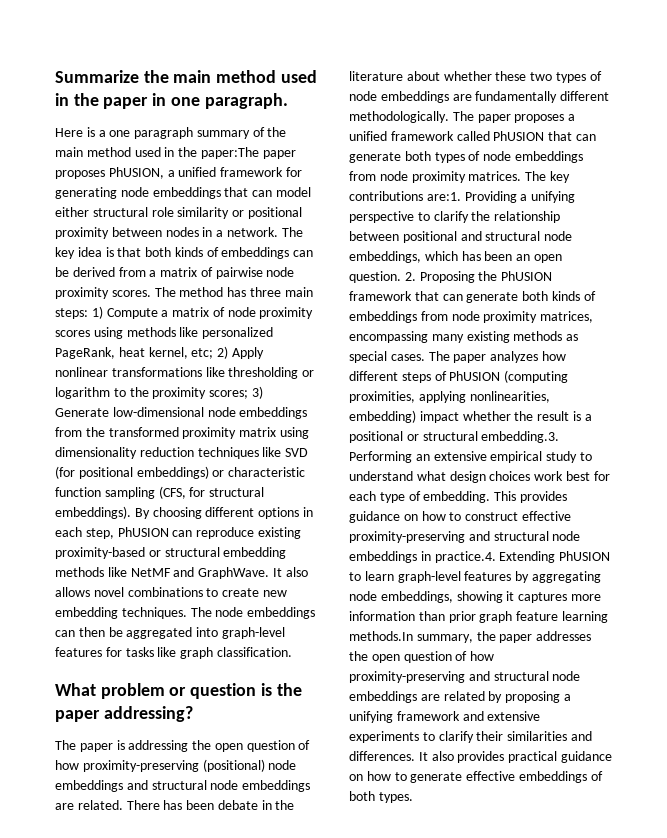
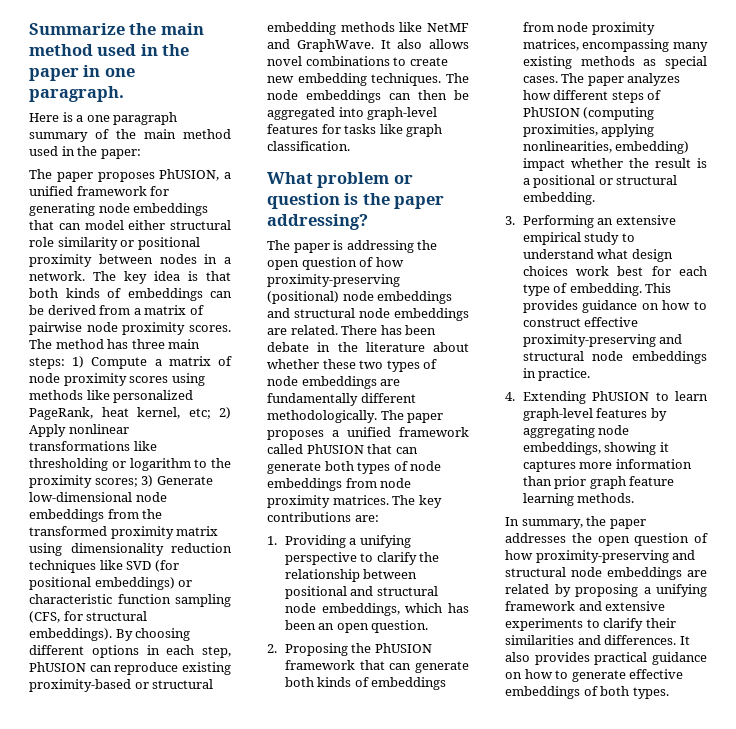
[200,147,259,159] paper:The -> [100,149,141,159] [29,169,52,179] paper: // The
[426,192,461,201] are:1. -> [354,515,379,522] [267,536,277,545] are: // 1.
(401, 277) none -> (429, 626) //
[481,431,560,443] embedding.3. -> [522,192,595,205] [505,216,515,225] embedding. // 3.
[434,551,496,563] practice.4. -> [538,368,591,381] [505,392,515,401] practice. // 4.
[349,631,413,641] methods.In -> [577,493,635,503] [505,517,519,526] methods. // In

